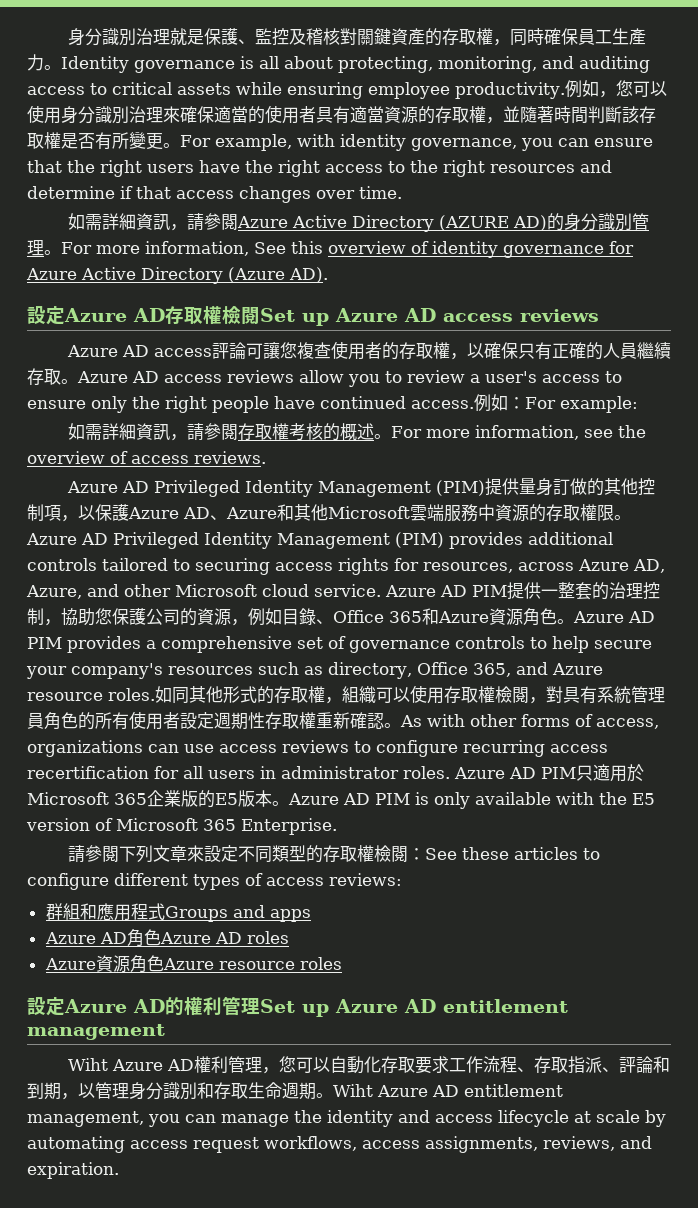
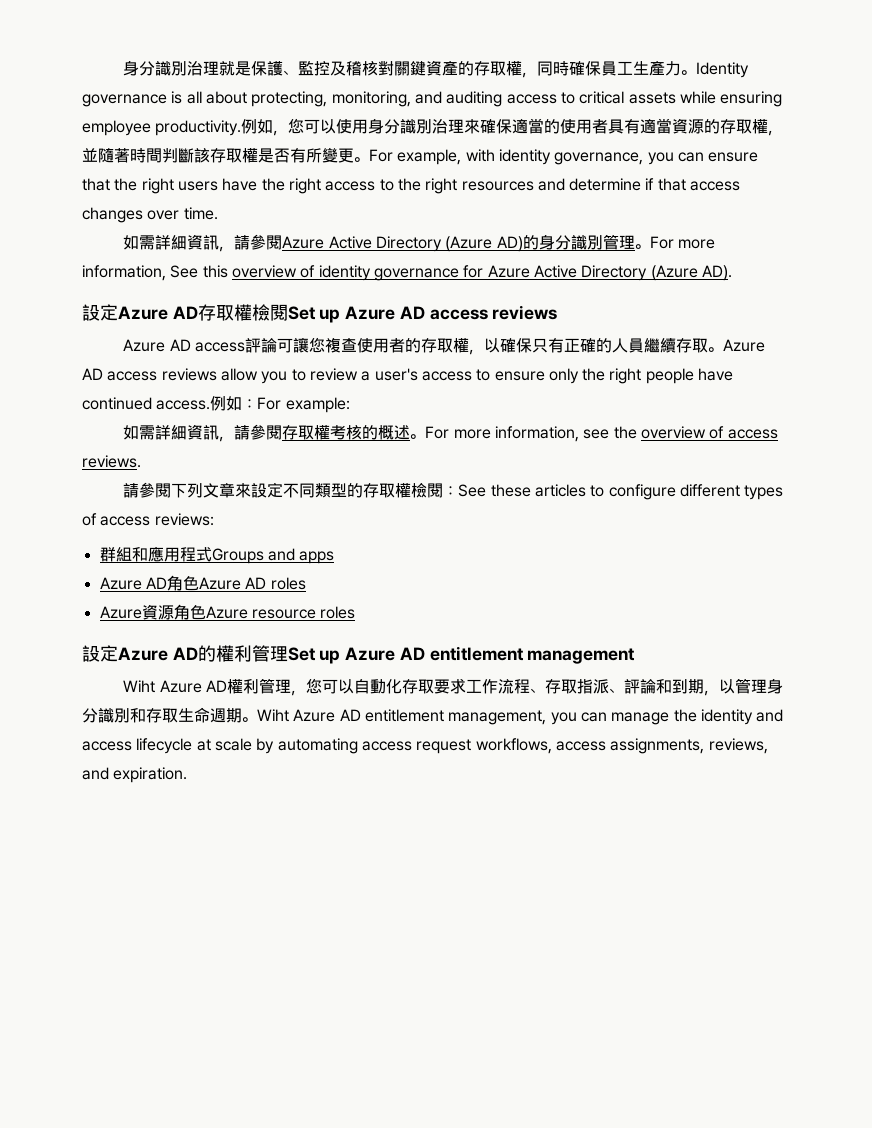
[438,215,509,231] (AZURE -> [445,236,493,252] (Azure
[66,478,655,497] [27,504,631,522] [26,532,613,549] [27,558,665,575] [26,582,660,600] [27,608,655,626] [27,636,652,653] [26,662,603,679] [27,685,665,704] [27,711,659,730] [27,740,608,757] [27,764,644,782] [27,790,655,809] [26,818,337,835] // Azure AD Privileged Identity Management (PIM)提供量身訂做的其他控制項，以保護Azure AD、Azure和其他Microsoft雲端服務中資源的存取權限。Azure AD Privileged Identity Management (PIM) provides additional controls tailored to securing access rights for resources, across Azure AD, Azure, and other Microsoft cloud service. Azure AD PIM提供一整套的治理控制，協助您保護公司的資源，例如目錄、Office 365和Azure資源角色。Azure AD PIM provides a comprehensive set of governance controls to help secure your company's resources such as directory, Office 365, and Azure resource roles.如同其他形式的存取權，組織可以使用存取權檢閱，對具有系統管理員角色的所有使用者設定週期性存取權重新確認。As with other forms of access, organizations can use access reviews to configure recurring access recertification for all users in administrator roles. Azure AD PIM只適用於Microsoft 365企業版的E5版本。Azure AD PIM is only available with the E5 version of Microsoft 365 Enterprise. -> (141, 461) none

